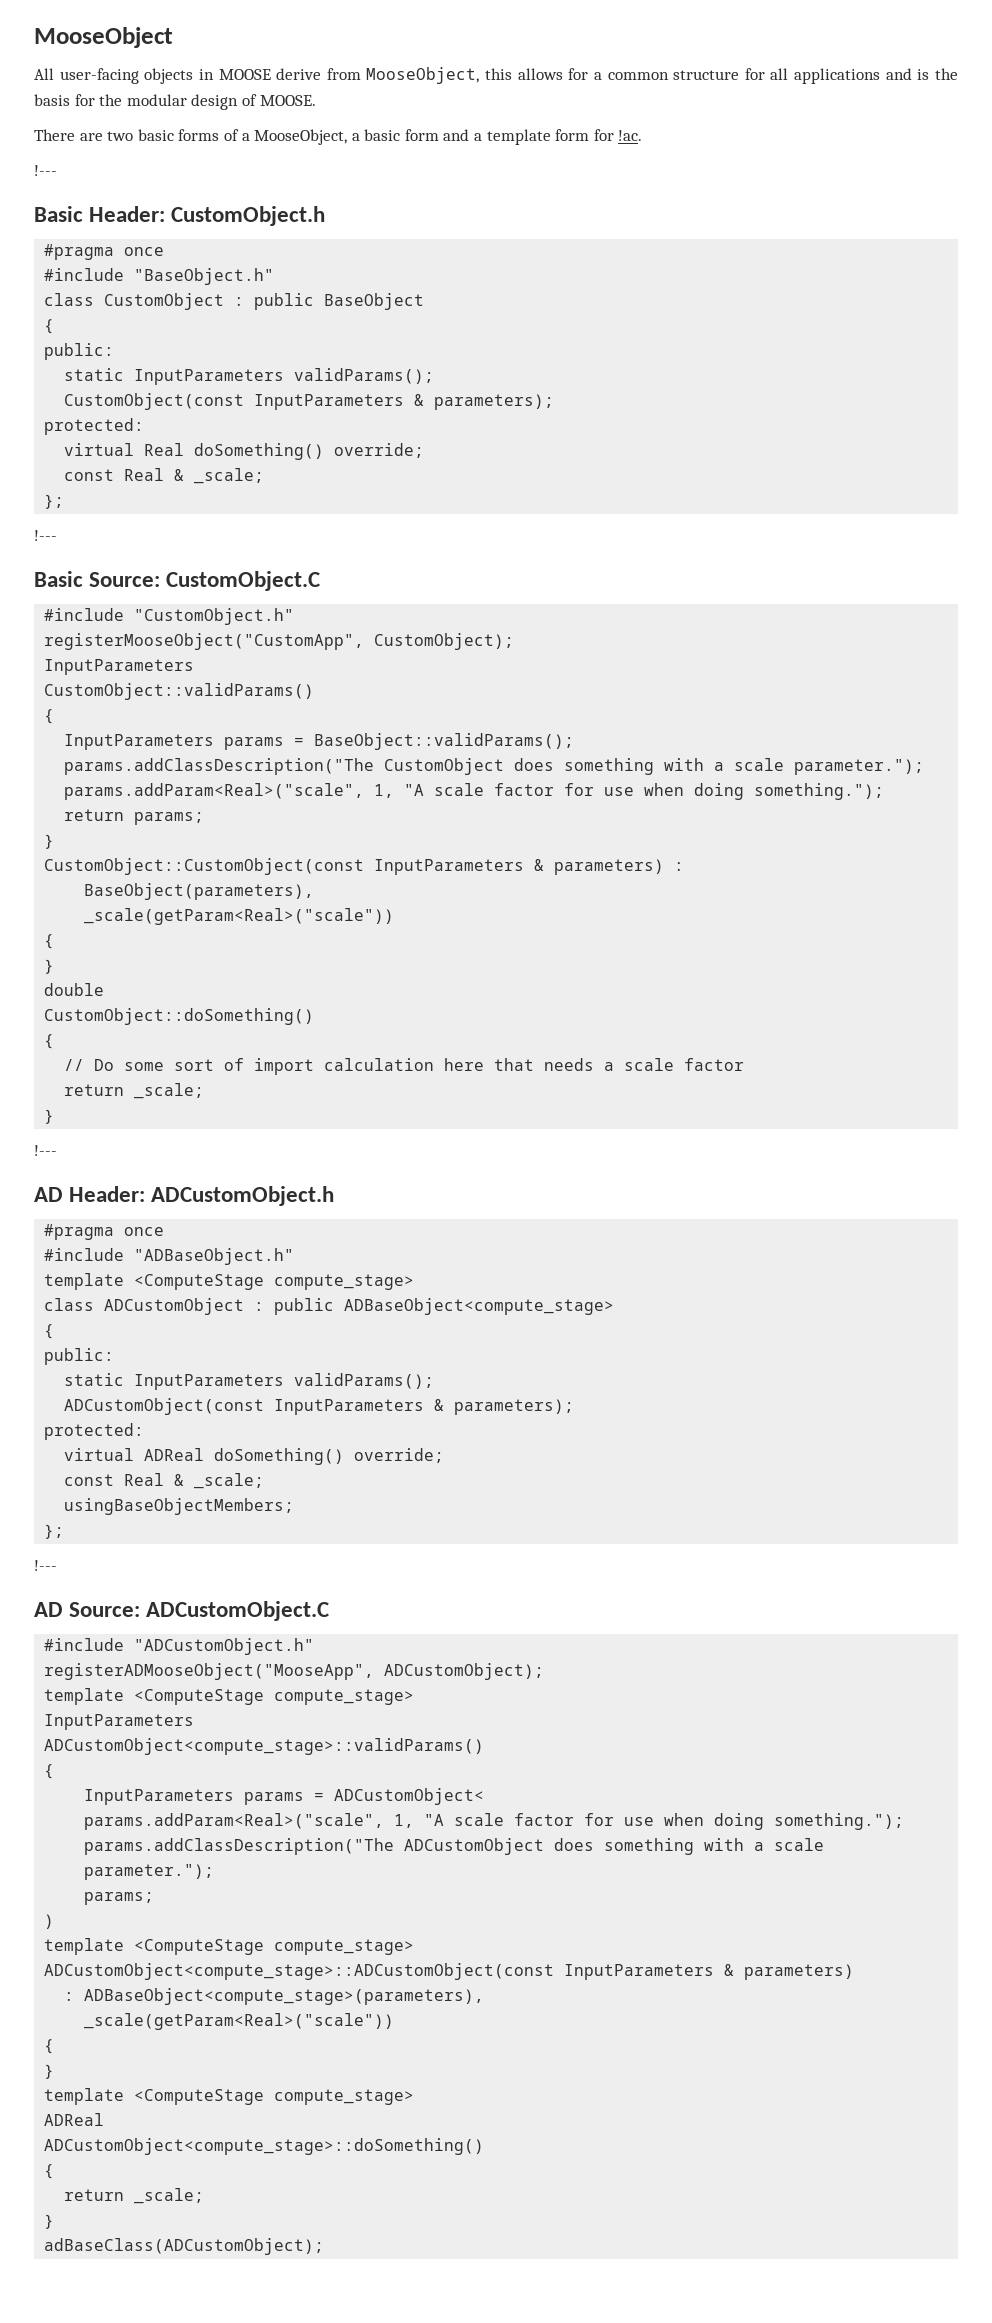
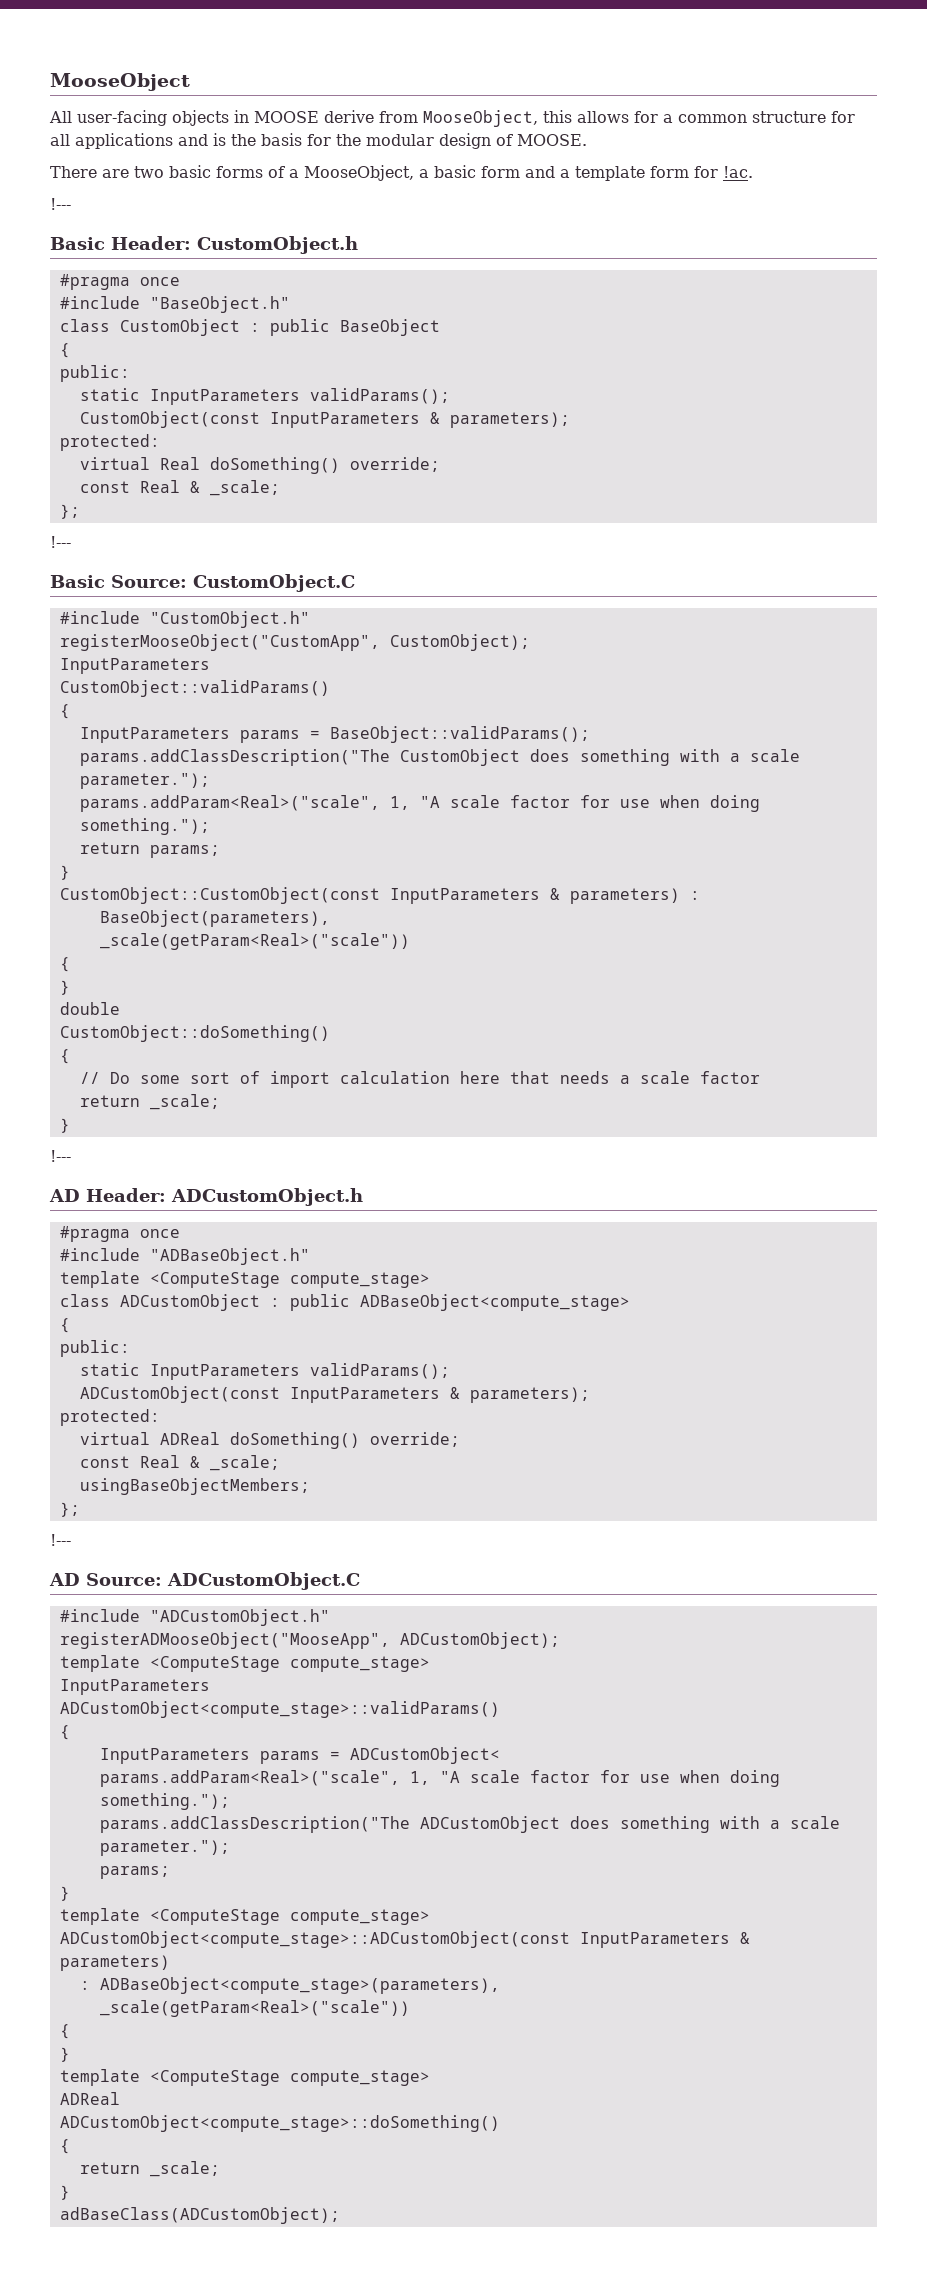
[44,1914,55,1929] ) -> [59,1886,70,1901] }

